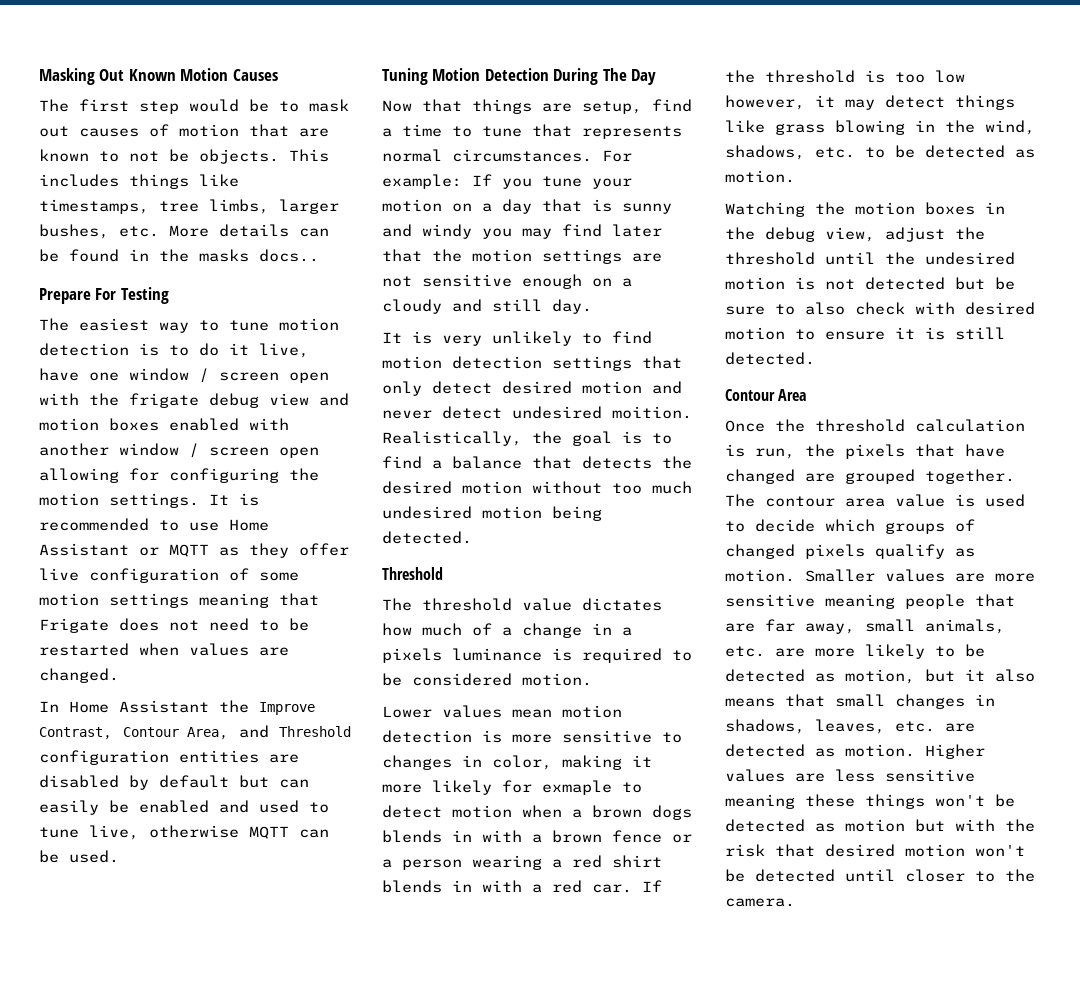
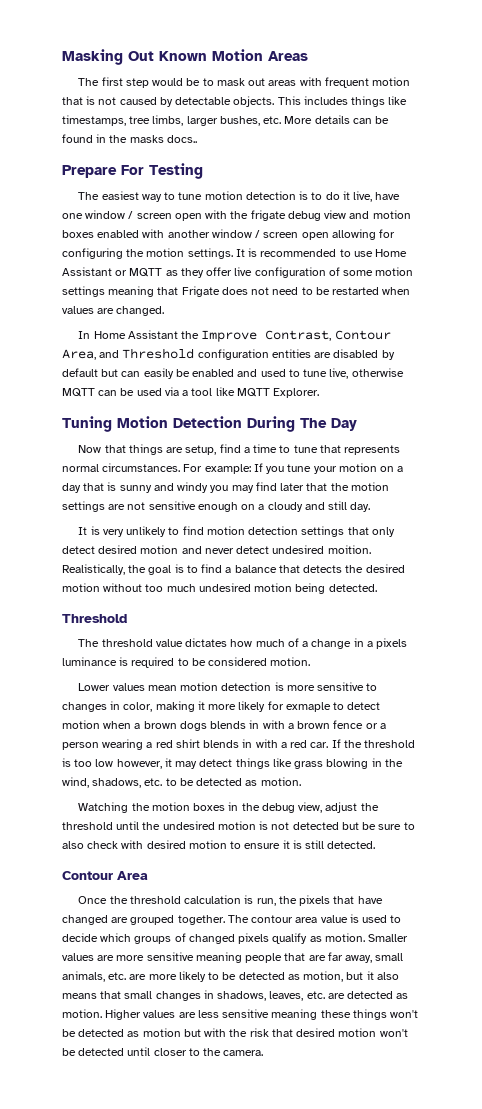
[232,69,278,81] Causes -> [268,51,308,61] Areas
[79,124,329,137] [39,149,189,162] causes of motion that are known to not be -> [268,77,410,88] [62,96,232,107] areas with frequent motion that is not caused by detectable
[69,850,119,863] used. -> [136,387,320,398] used via a tool like MQTT Explorer.

